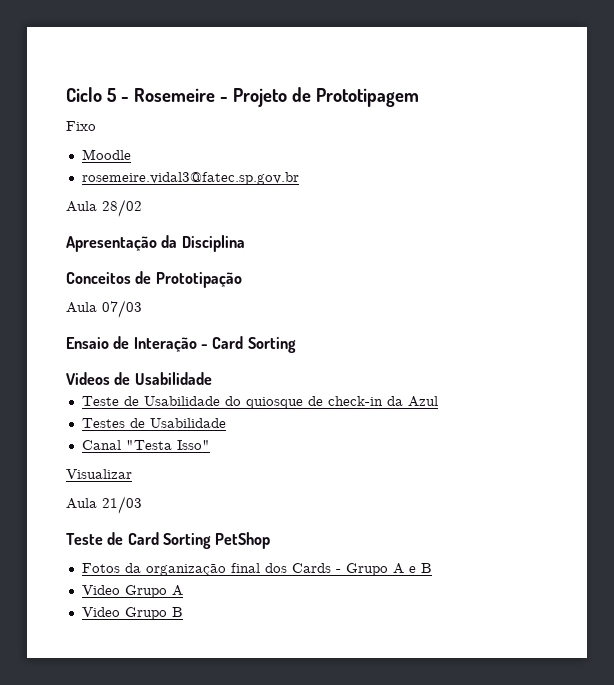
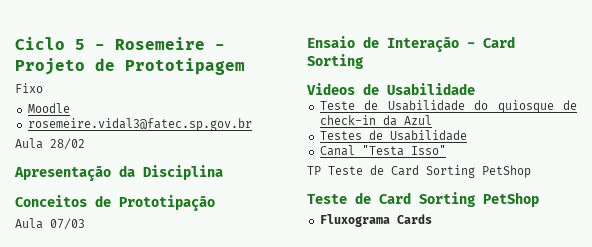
[66,469,132,479] [66,496,142,514] [66,532,271,549] [81,563,432,576] [81,585,183,598] [81,607,183,620] Visualizar // Aula 21/03 // Teste de Card Sorting PetShop // Fotos da organização final dos Cards - Grupo A e B // Video Grupo A // Video Grupo B -> [307,165,531,178] [307,192,539,207] [319,214,432,227] TP Teste de Card Sorting PetShop // Teste de Card Sorting PetShop // Fluxograma Cards

